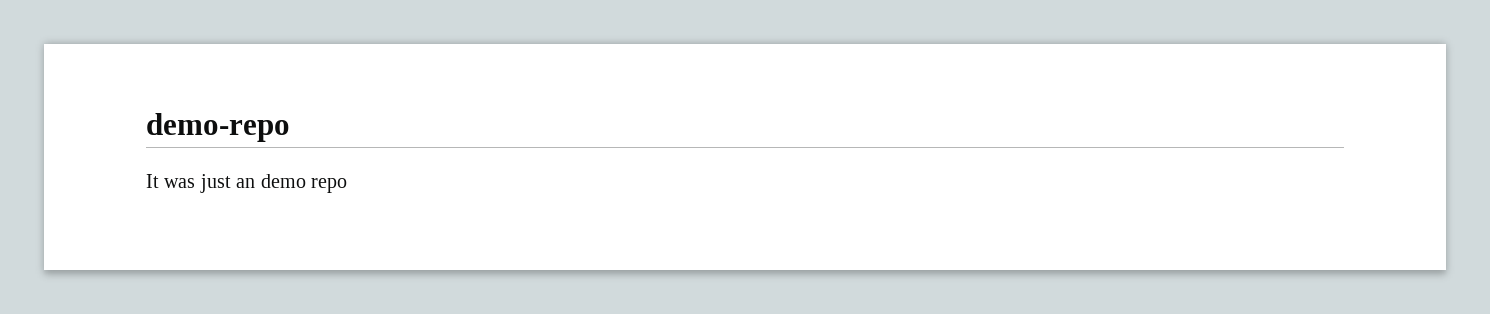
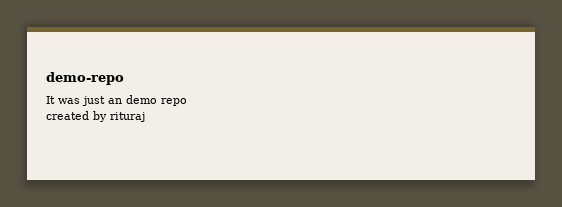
(347, 185) none -> [46,111,145,122] // created by rituraj

